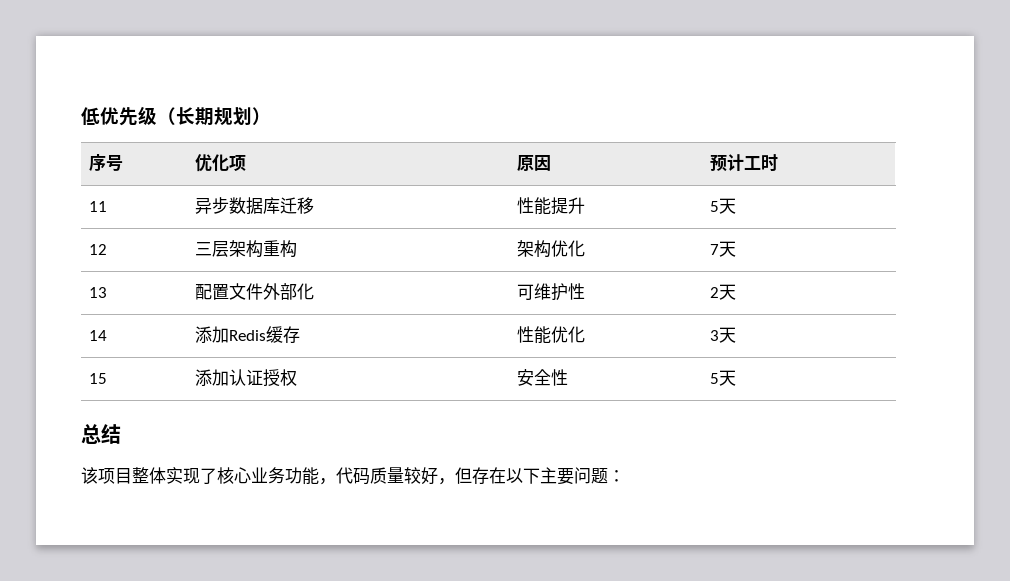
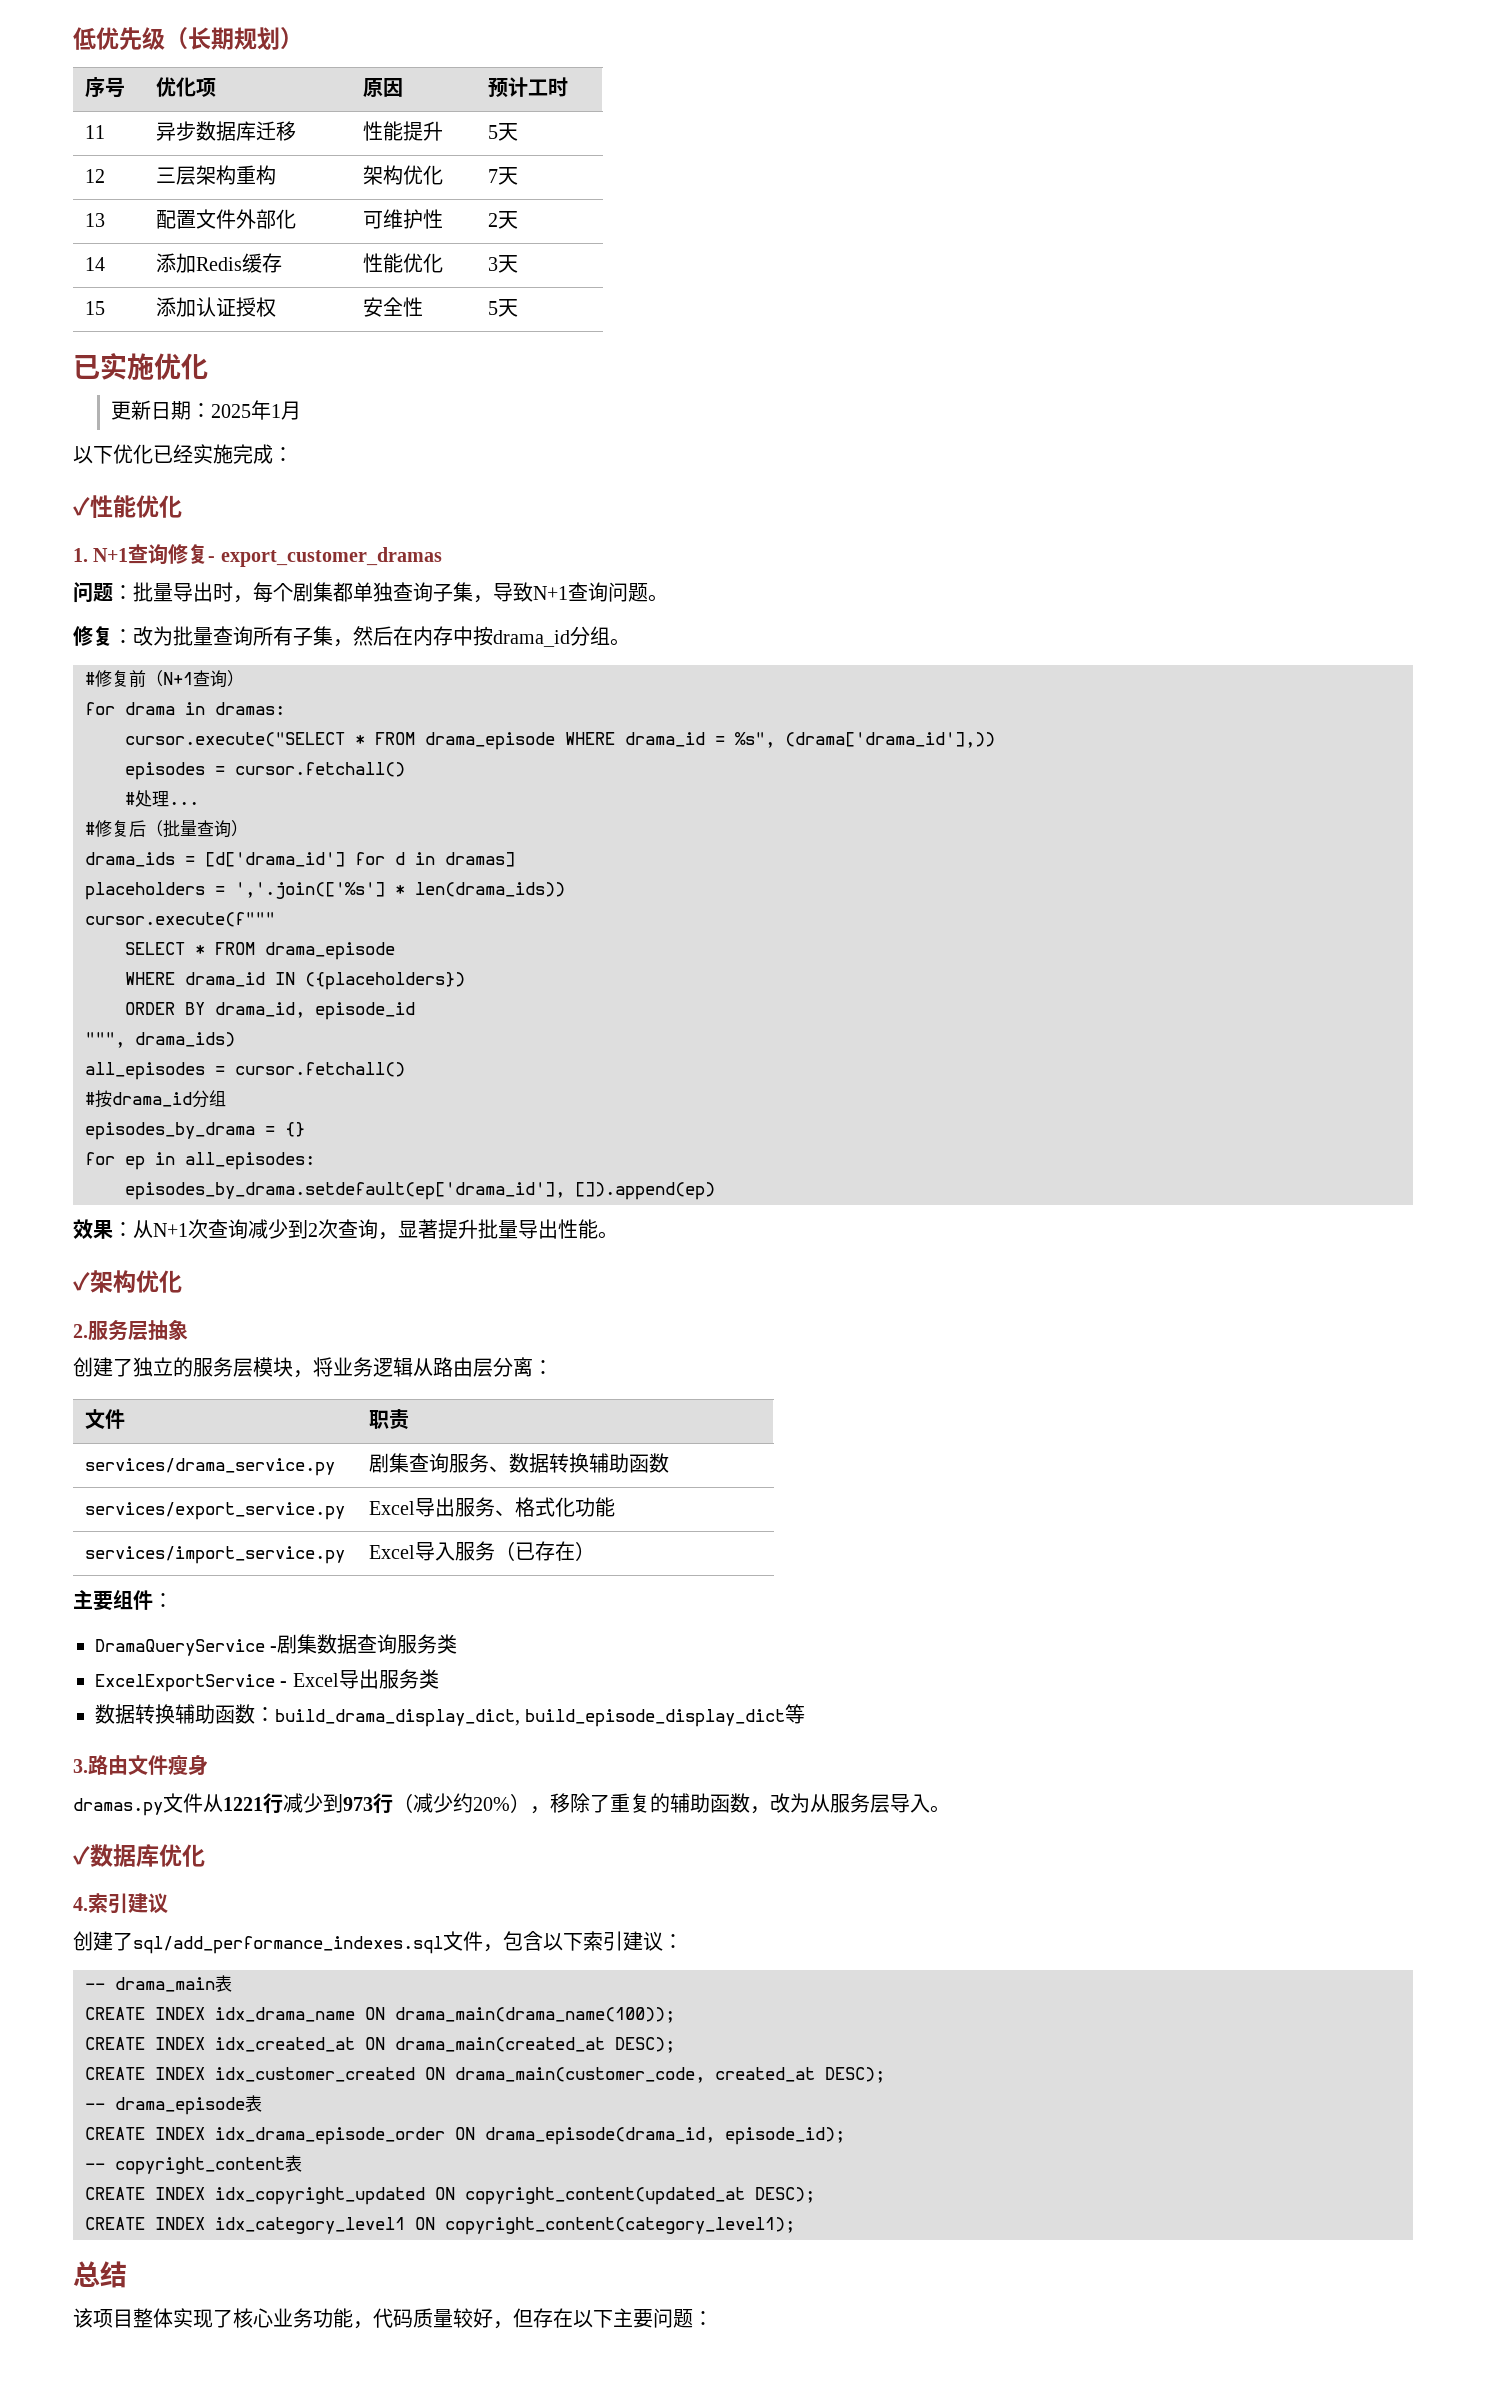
(736, 378) none -> [73,353,208,380] [111,400,302,420] [73,444,293,464] [73,495,182,518] [73,544,442,567] [73,582,668,603] [73,626,630,647] [85,670,244,688] [85,702,285,715] [125,732,995,750] [125,762,405,780] [125,790,199,807] [85,820,248,838] [85,852,515,867] [85,882,565,900] [85,912,275,927] [125,942,395,960] [125,972,465,990] [125,1002,415,1020] [85,1032,235,1048] [85,1062,405,1080] [85,1090,226,1108] [85,1122,305,1140] [85,1152,315,1170] [125,1182,715,1200] [73,1219,618,1240] [73,1270,182,1293] [73,1319,188,1341] [73,1357,553,1378] [84,1409,125,1429] [368,1409,409,1430] [84,1458,335,1476] [368,1453,669,1473] [84,1502,345,1520] [368,1497,615,1517] [84,1546,345,1564] [368,1541,595,1561] [73,1590,173,1611] [95,1634,458,1656] [95,1669,439,1692] [95,1704,806,1727] [73,1755,208,1775] [73,1793,950,1816] [73,1844,205,1867] [73,1893,168,1914] [73,1931,683,1954] [85,1975,232,1992] [85,2007,675,2023] [85,2037,675,2053] [85,2067,885,2083] [85,2095,262,2115] [85,2127,845,2145] [85,2155,302,2175] [85,2187,815,2205] [85,2217,795,2235] // 已实施优化 // 更新日期：2025年1月 // 以下优化已经实施完成： // ✓性能优化 // 1. N+1查询修复- export_customer_dramas // 问题：批量导出时，每个剧集都单独查询子集，导致N+1查询问题。 // 修复：改为批量查询所有子集，然后在内存中按drama_id分组。 // #修复前（N+1查询） // for drama in dramas: // cursor.execute("SELECT * FROM drama_episode WHERE drama_id = %s", (drama['drama_id'],)) // episodes = cursor.fetchall() // #处理... // #修复后（批量查询） // drama_ids = [d['drama_id'] for d in dramas] // placeholders = ','.join(['%s'] * len(drama_ids)) // cursor.execute(f""" // SELECT * FROM drama_episode // WHERE drama_id IN ({placeholders}) // ORDER BY drama_id, episode_id // """, drama_ids) // all_episodes = cursor.fetchall() // #按drama_id分组 // episodes_by_drama = {} // for ep in all_episodes: // episodes_by_drama.setdefault(ep['drama_id'], []).append(ep) // 效果：从N+1次查询减少到2次查询，显著提升批量导出性能。 // ✓架构优化 // 2.服务层抽象 // 创建了独立的服务层模块，将业务逻辑从路由层分离： // 文件 | 职责 // services/drama_service.py | 剧集查询服务、数据转换辅助函数 // services/export_service.py | Excel导出服务、格式化功能 // services/import_service.py | Excel导入服务（已存在） // 主要组件： // DramaQueryService -剧集数据查询服务类 // ExcelExportService - Excel导出服务类 // 数据转换辅助函数：build_drama_display_dict, build_episode_display_dict等 // 3.路由文件瘦身 // dramas.py文件从1221行减少到973行（减少约20%），移除了重复的辅助函数，改为从服务层导入。 // ✓数据库优化 // 4.索引建议 // 创建了sql/add_performance_indexes.sql文件，包含以下索引建议： // -- drama_main表 // CREATE INDEX idx_drama_name ON drama_main(drama_name(100)); // CREATE INDEX idx_created_at ON drama_main(created_at DESC); // CREATE INDEX idx_customer_created ON drama_main(customer_code, created_at DESC); // -- drama_episode表 // CREATE INDEX idx_drama_episode_order ON drama_episode(drama_id, episode_id); // -- copyright_content表 // CREATE INDEX idx_copyright_updated ON copyright_content(updated_at DESC); // CREATE INDEX idx_category_level1 ON copyright_content(category_level1);

